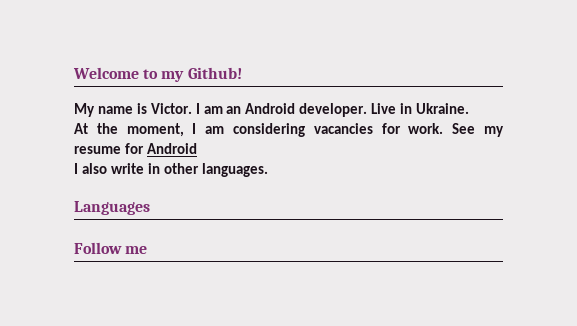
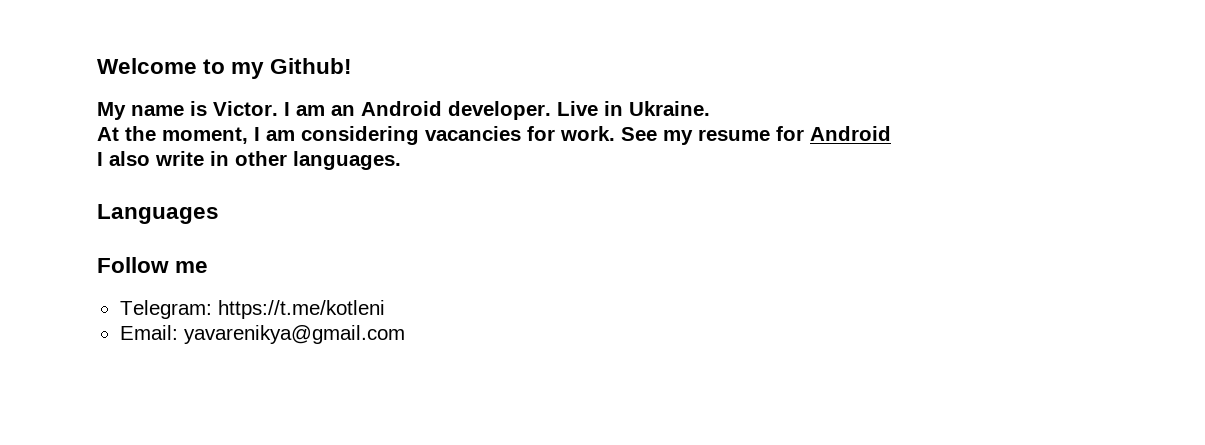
(148, 250) none -> [119,300,385,319] [119,325,405,344] // Telegram: https://t.me/kotleni // Email: yavarenikya@gmail.com

